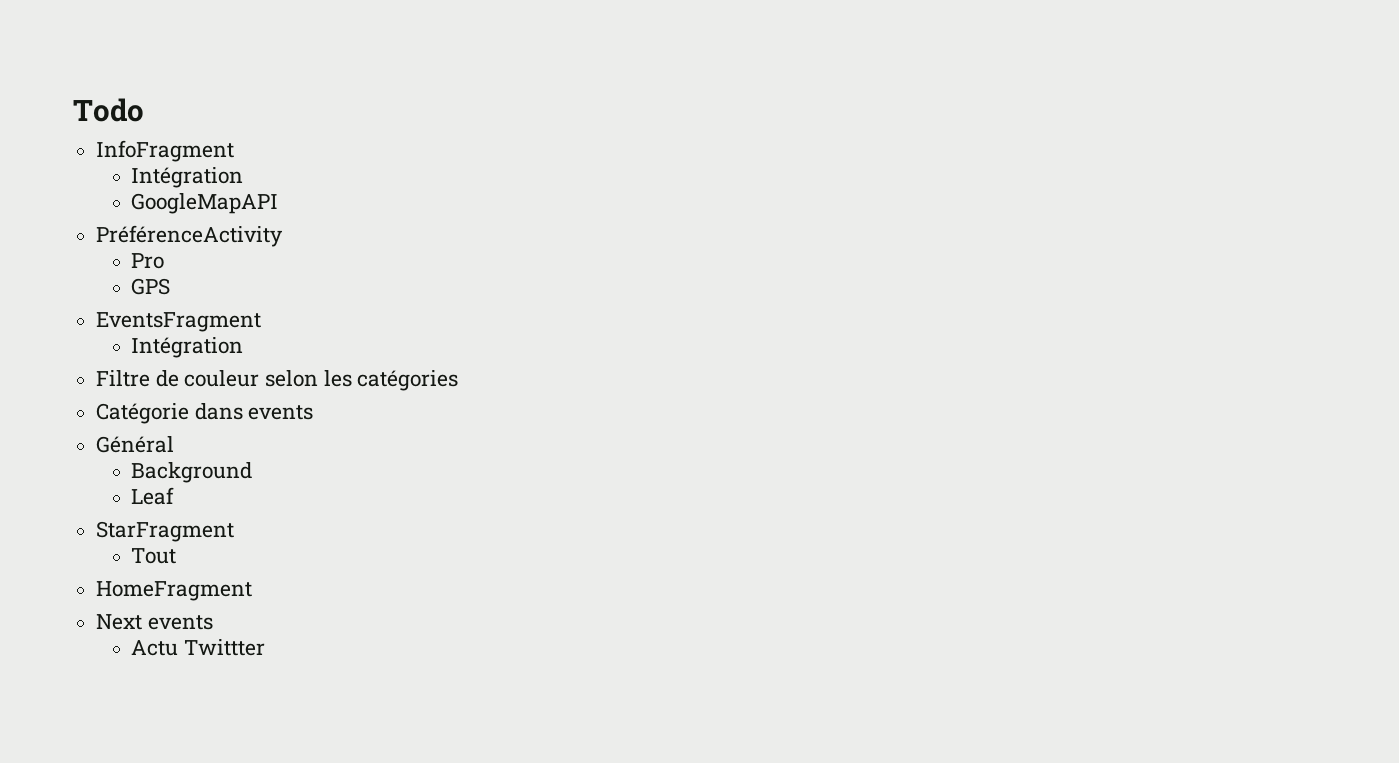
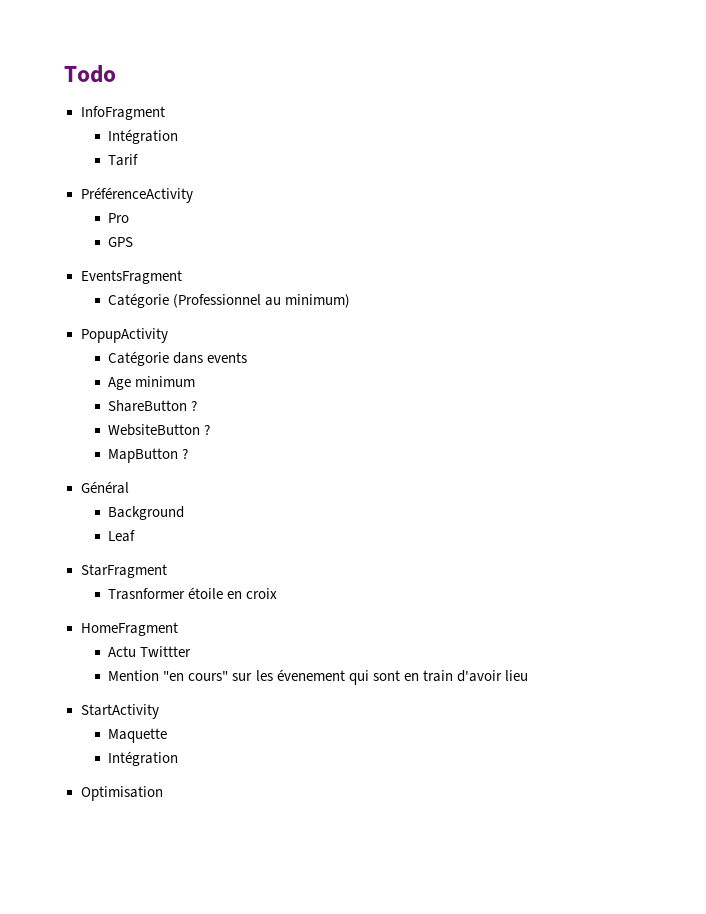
[131,193,279,214] GoogleMapAPI -> [108,154,139,166] Tarif
[131,337,244,358] [96,370,459,391] [96,403,314,424] Intégration // Filtre de couleur selon les catégories // Catégorie dans events -> [108,293,351,308] [80,328,168,343] [108,351,248,366] [108,376,196,390] [108,400,198,412] [108,424,211,436] [108,448,189,463] Catégorie (Professionnel au minimum) // PopupActivity // Catégorie dans events // Age minimum // ShareButton ? // WebsiteButton ? // MapButton ?
[131,548,177,564] Tout -> [108,587,278,600] Trasnformer étoile en croix
[96,614,213,630] // Next events -> (178, 629) none
(266, 647) none -> [108,669,528,685] [80,704,159,719] [108,728,168,743] [108,751,179,766] [80,786,163,801] // Mention "en cours" sur les évenement qui sont en train d'avoir lieu // StartActivity // Maquette // Intégration // Optimisation

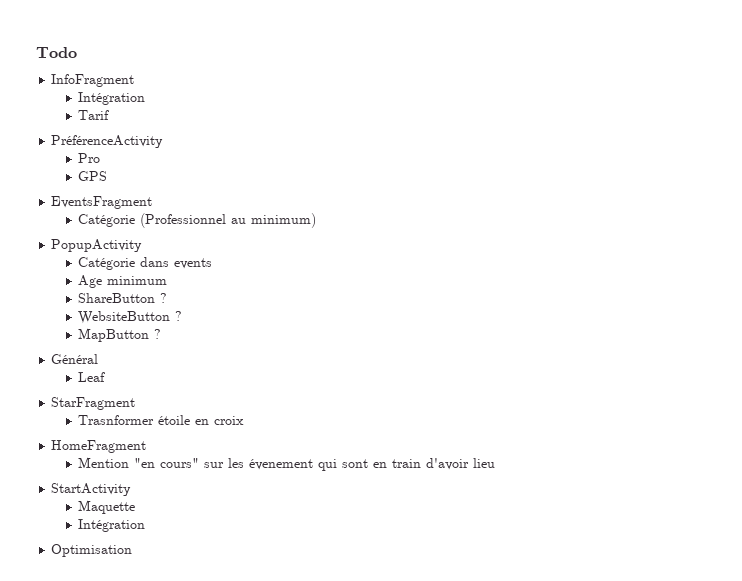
[108,506,185,520] // Background -> (99, 359) none
[108,646,192,657] // Actu Twittter -> (147, 446) none

